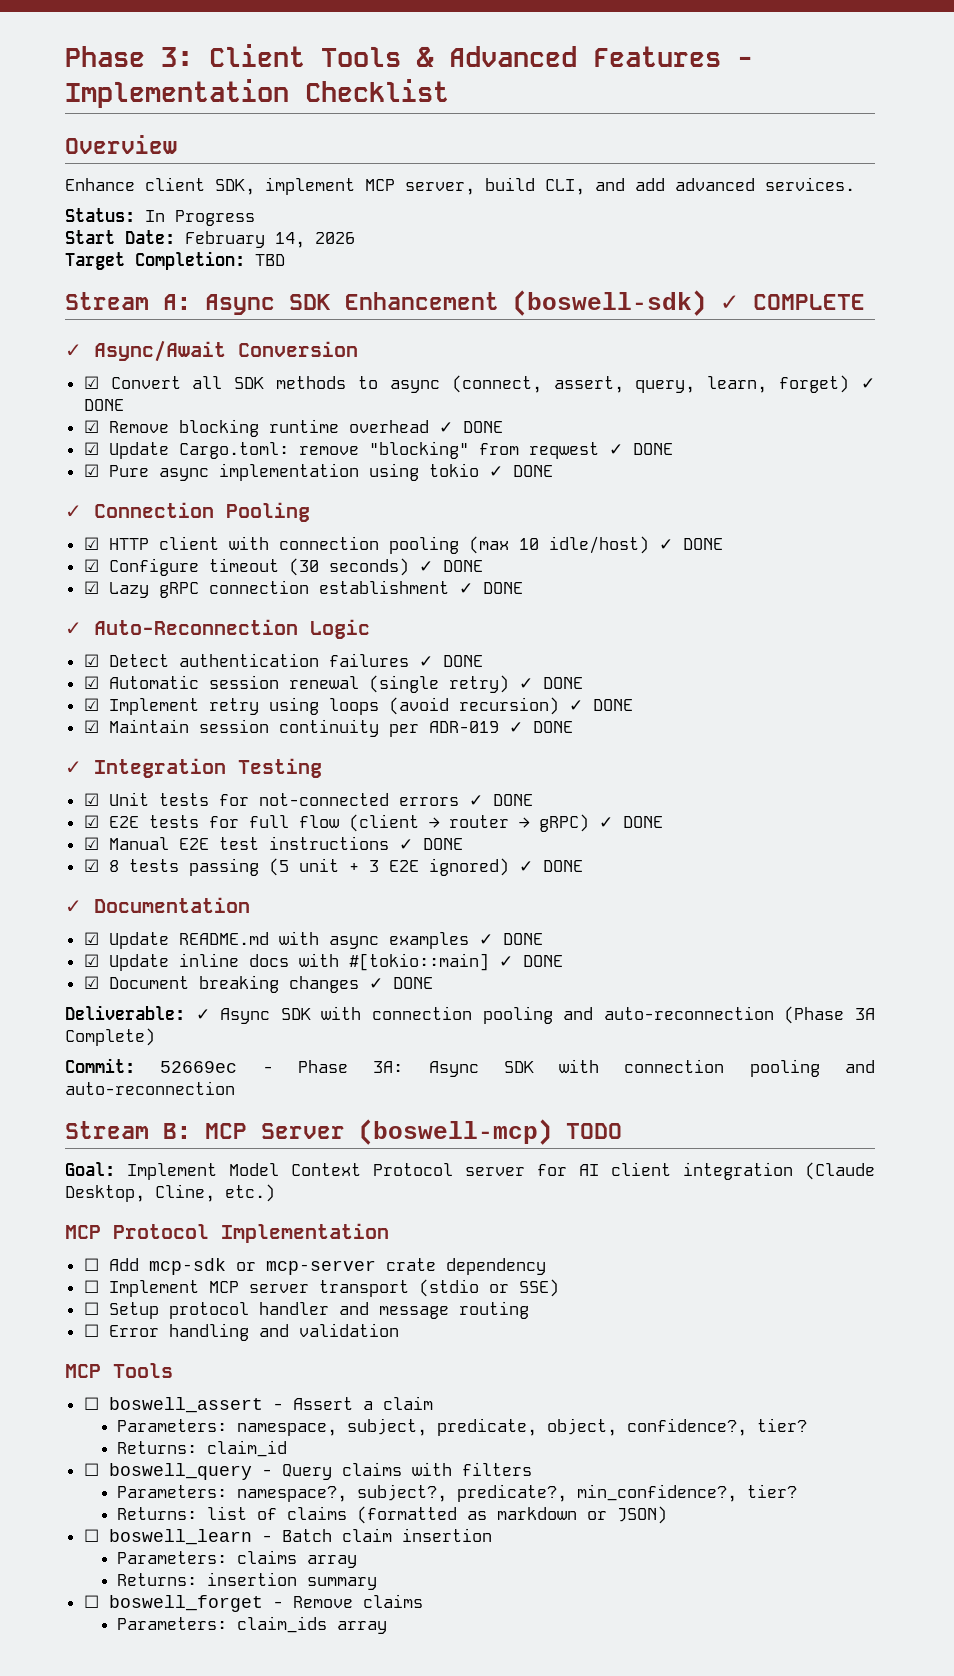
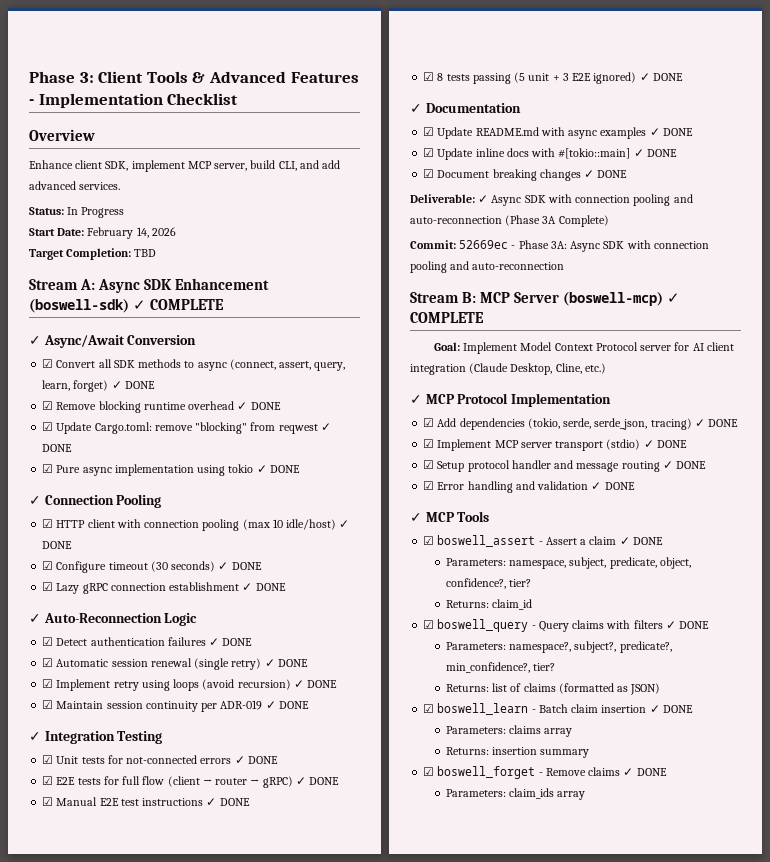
[566,1123,622,1139] TODO -> [667,293,681,303] [410,312,484,323] ✓ COMPLETE
(275, 1193) none -> [410,395,422,404] ✓
[83,1258,546,1275] [83,1279,559,1297] [83,1302,99,1315] ☐ Add mcp-sdk or mcp-server crate dependency // ☐ Implement MCP server transport (stdio or SSE) // ☐ -> [423,418,739,430] [423,439,687,451] [423,460,435,469] ☑ Add dependencies (tokio, serde, serde_json, tracing) ✓ DONE // ☑ Implement MCP server transport (stdio) ✓ DONE // ☑
[83,1324,99,1337] // ☐ -> [662,461,707,469] [423,481,435,490] ✓ DONE // ☑
(399, 1330) // -> [591,482,635,490] [410,513,422,522] ✓ DONE // ✓
[83,1397,99,1410] ☐ -> [423,536,435,545] ☑
(433, 1403) none -> [619,537,663,545] ✓ DONE
[83,1463,99,1476] ☐ -> [423,620,435,629] ☑
(532, 1469) none -> [665,621,710,629] ✓ DONE
[497,1507,608,1520] markdown or -> (629, 689) none
[83,1529,99,1542] ☐ -> [423,704,435,713] ☑
(492, 1535) none -> [649,705,693,713] ✓ DONE
[83,1595,99,1608] ☐ -> [423,767,435,776] ☑
(423, 1601) none -> [623,768,667,776] ✓ DONE

